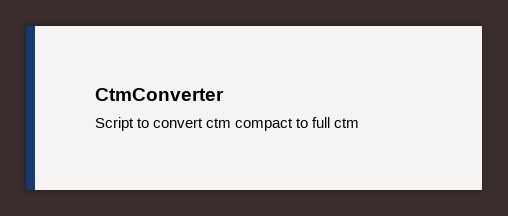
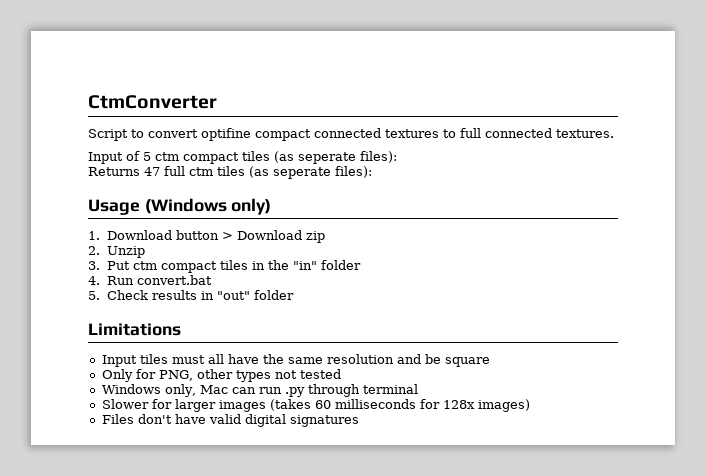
[206,117,360,131] ctm compact to full ctm -> [201,128,614,141] [88,151,397,164] [88,166,372,179] [88,198,272,215] [88,230,325,243] [88,246,145,258] [88,260,361,273] [88,275,212,285] [88,290,294,300] [88,323,181,336] [101,354,490,367] [101,369,341,382] [101,384,418,397] [101,399,530,412] [101,414,359,427] optifine compact connected textures to full connected textures. // Input of 5 ctm compact tiles (as seperate files): // Returns 47 full ctm tiles (as seperate files): // Usage (Windows only) // 1. Download button > Download zip // 2. Unzip // 3. Put ctm compact tiles in the "in" folder // 4. Run convert.bat // 5. Check results in "out" folder // Limitations // Input tiles must all have the same resolution and be square // Only for PNG, other types not tested // Windows only, Mac can run .py through terminal // Slower for larger images (takes 60 milliseconds for 128x images) // Files don't have valid digital signatures

